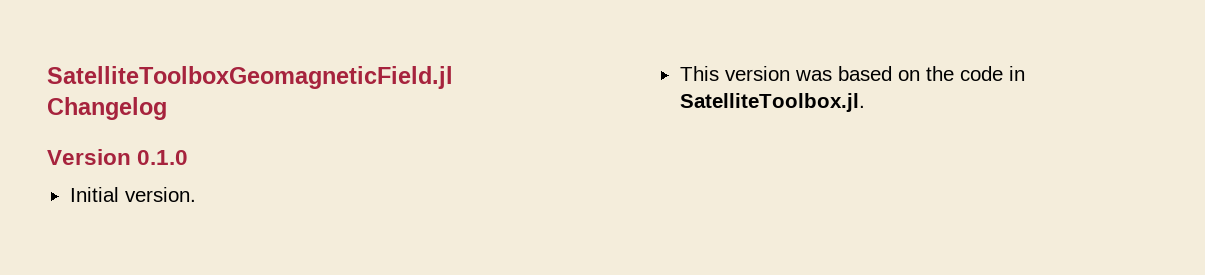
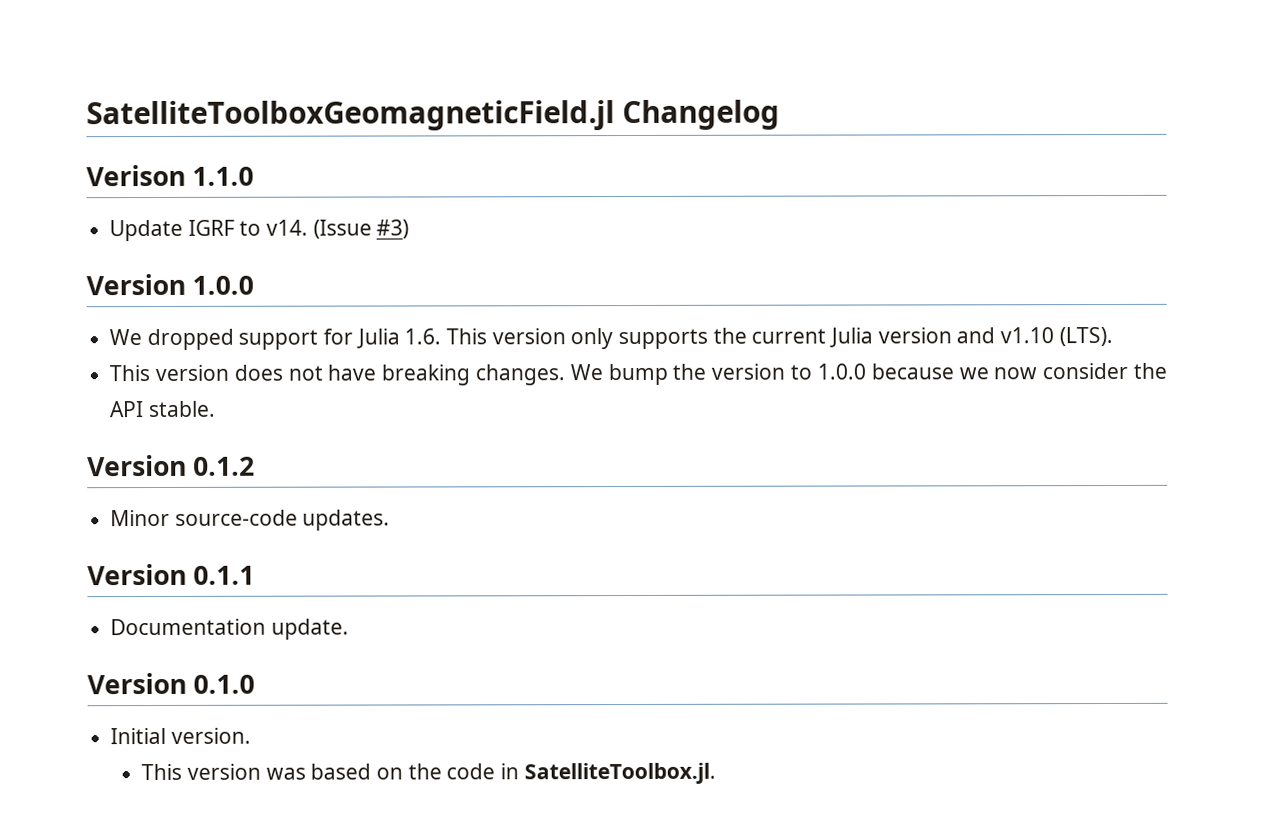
(167, 108) none -> [86,164,255,187] [109,219,410,242] [86,273,255,296] [109,326,1113,351] [109,362,1168,386] [109,400,216,418] [87,454,256,477] [110,509,391,531] [87,563,256,586] [110,618,349,640] // Verison 1.1.0 // Update IGRF to v14. (Issue #3) // Version 1.0.0 // We dropped support for Julia 1.6. This version only supports the current Julia version and v1.10 (LTS). // This version does not have breaking changes. We bump the version to 1.0.0 because we now consider the API stable. // Version 0.1.2 // Minor source-code updates. // Version 0.1.1 // Documentation update.

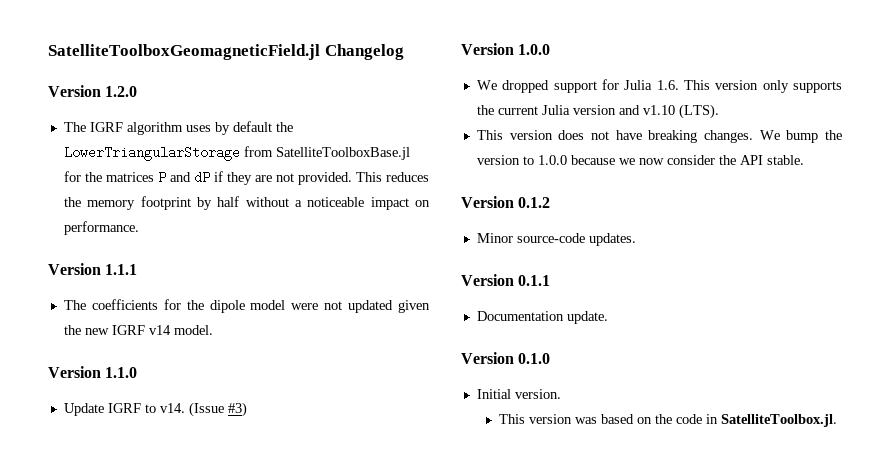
[86,164,186,187] Verison -> [48,85,138,97] [63,121,293,135] [63,146,410,161] [63,171,429,185] [63,196,431,210] [63,221,139,235] [48,263,138,275] [63,299,430,313] [63,325,213,335] [48,366,101,378] Version 1.2.0 // The IGRF algorithm uses by default the LowerTriangularStorage from SatelliteToolboxBase.jl for the matrices P and dP if they are not provided. This reduces the memory footprint by half without a noticeable impact on performance. // Version 1.1.1 // The coefficients for the dipole model were not updated given the new IGRF v14 model. // Version

